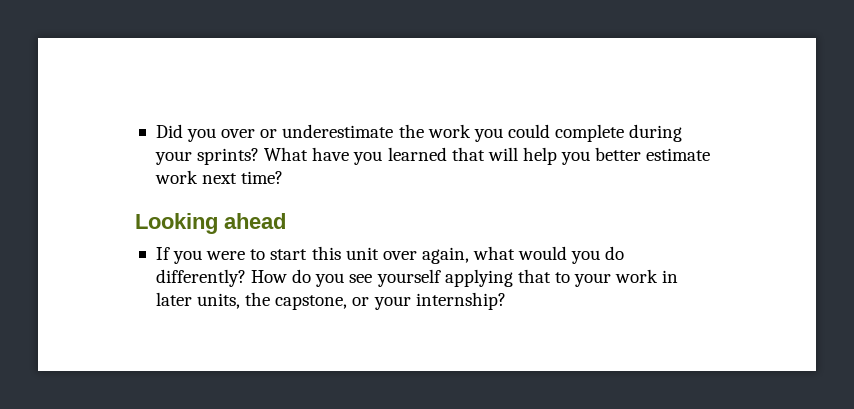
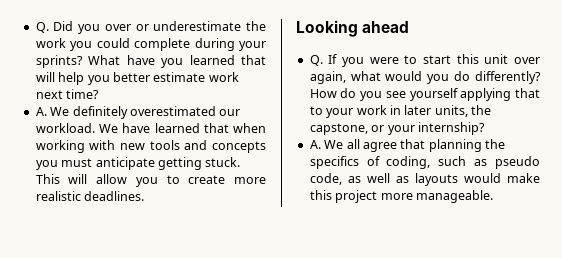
(155, 131) none -> [35,22,49,33] Q.
(284, 177) none -> [35,106,241,119] [35,123,266,133] [35,140,266,153] [35,157,241,170] [35,174,266,187] [35,191,145,201] // A. We definitely overestimated our workload. We have learned that when working with new tools and concepts you must anticipate getting stuck. This will allow you to create more realistic deadlines.
(286, 221) none -> [309,55,323,66] Q.
(506, 301) none -> [309,139,505,152] [309,156,540,169] [309,173,540,186] [309,190,493,203] // A. We all agree that planning the specifics of coding, such as pseudo code, as well as layouts would make this project more manageable.

